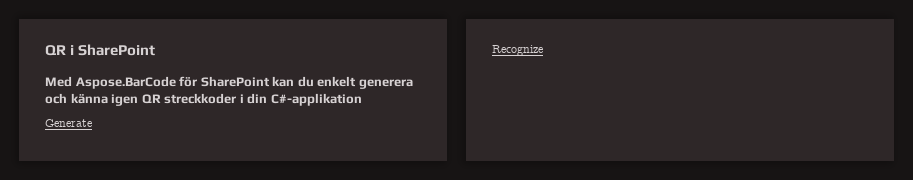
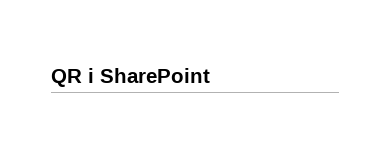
[45,76,413,89] [45,93,362,106] [45,119,92,127] [492,45,543,56] // Med Aspose.BarCode för SharePoint kan du enkelt generera och känna igen QR streckkoder i din C#-applikation // Generate // Recognize -> (210, 75) none

